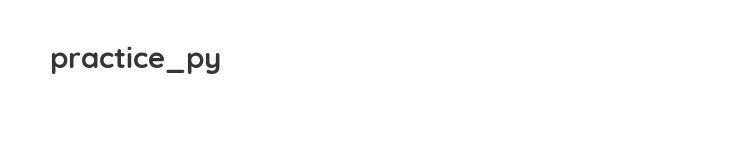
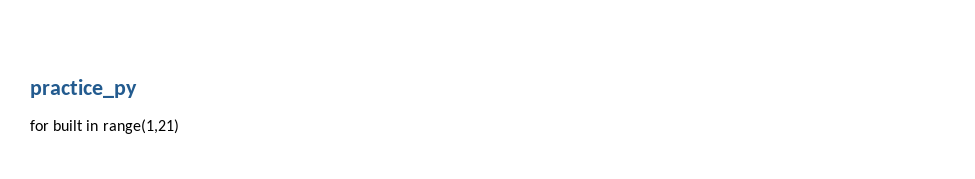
(221, 60) none -> [30,119,179,134] // for built in range(1,21)

